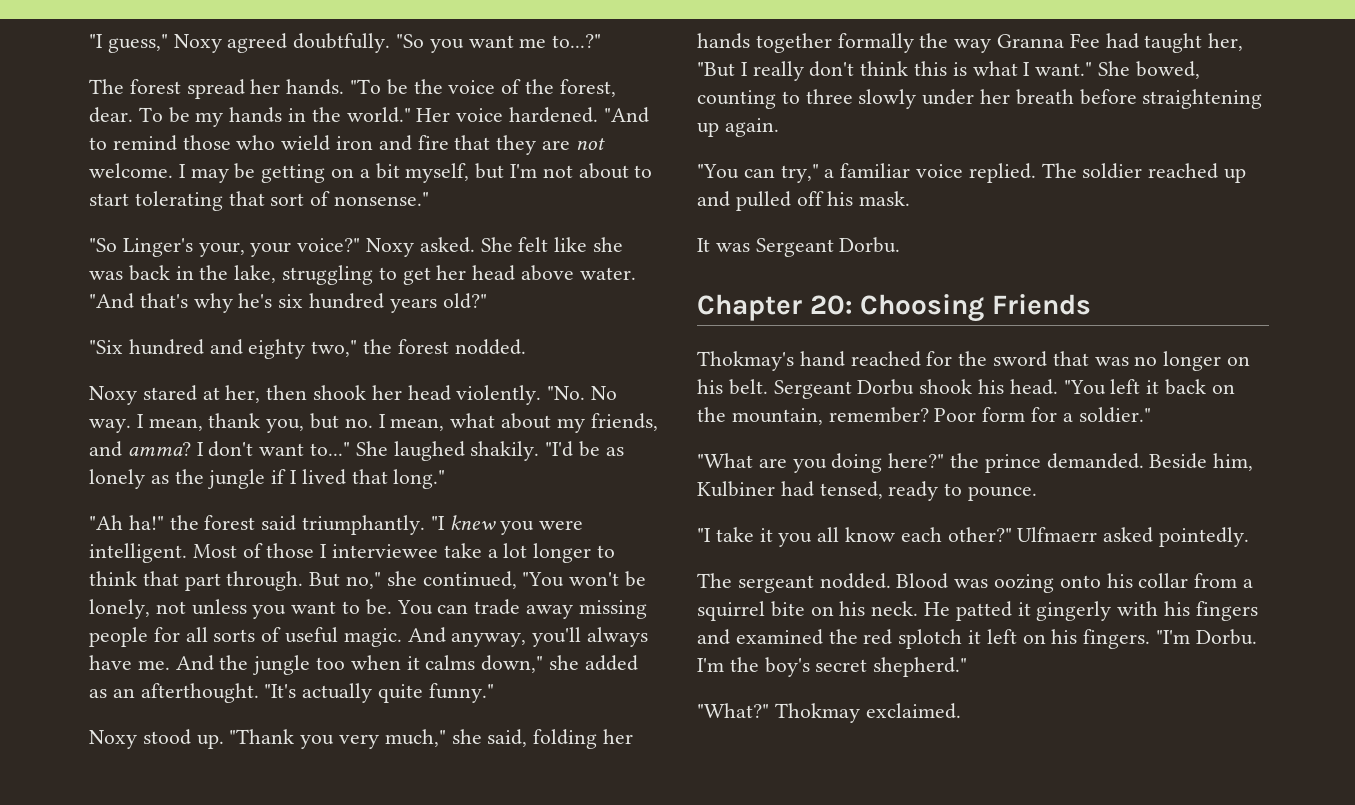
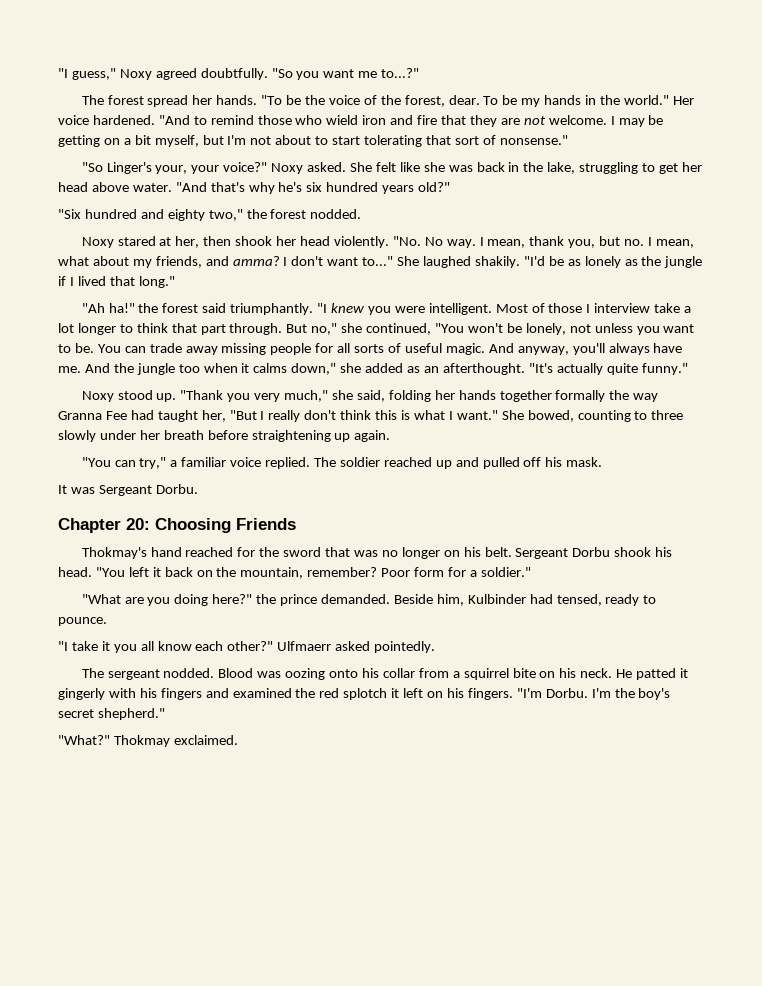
[332,544,439,558] interviewee -> [594,303,651,313] interview
[697,481,775,497] Kulbiner -> [467,594,526,604] Kulbinder

